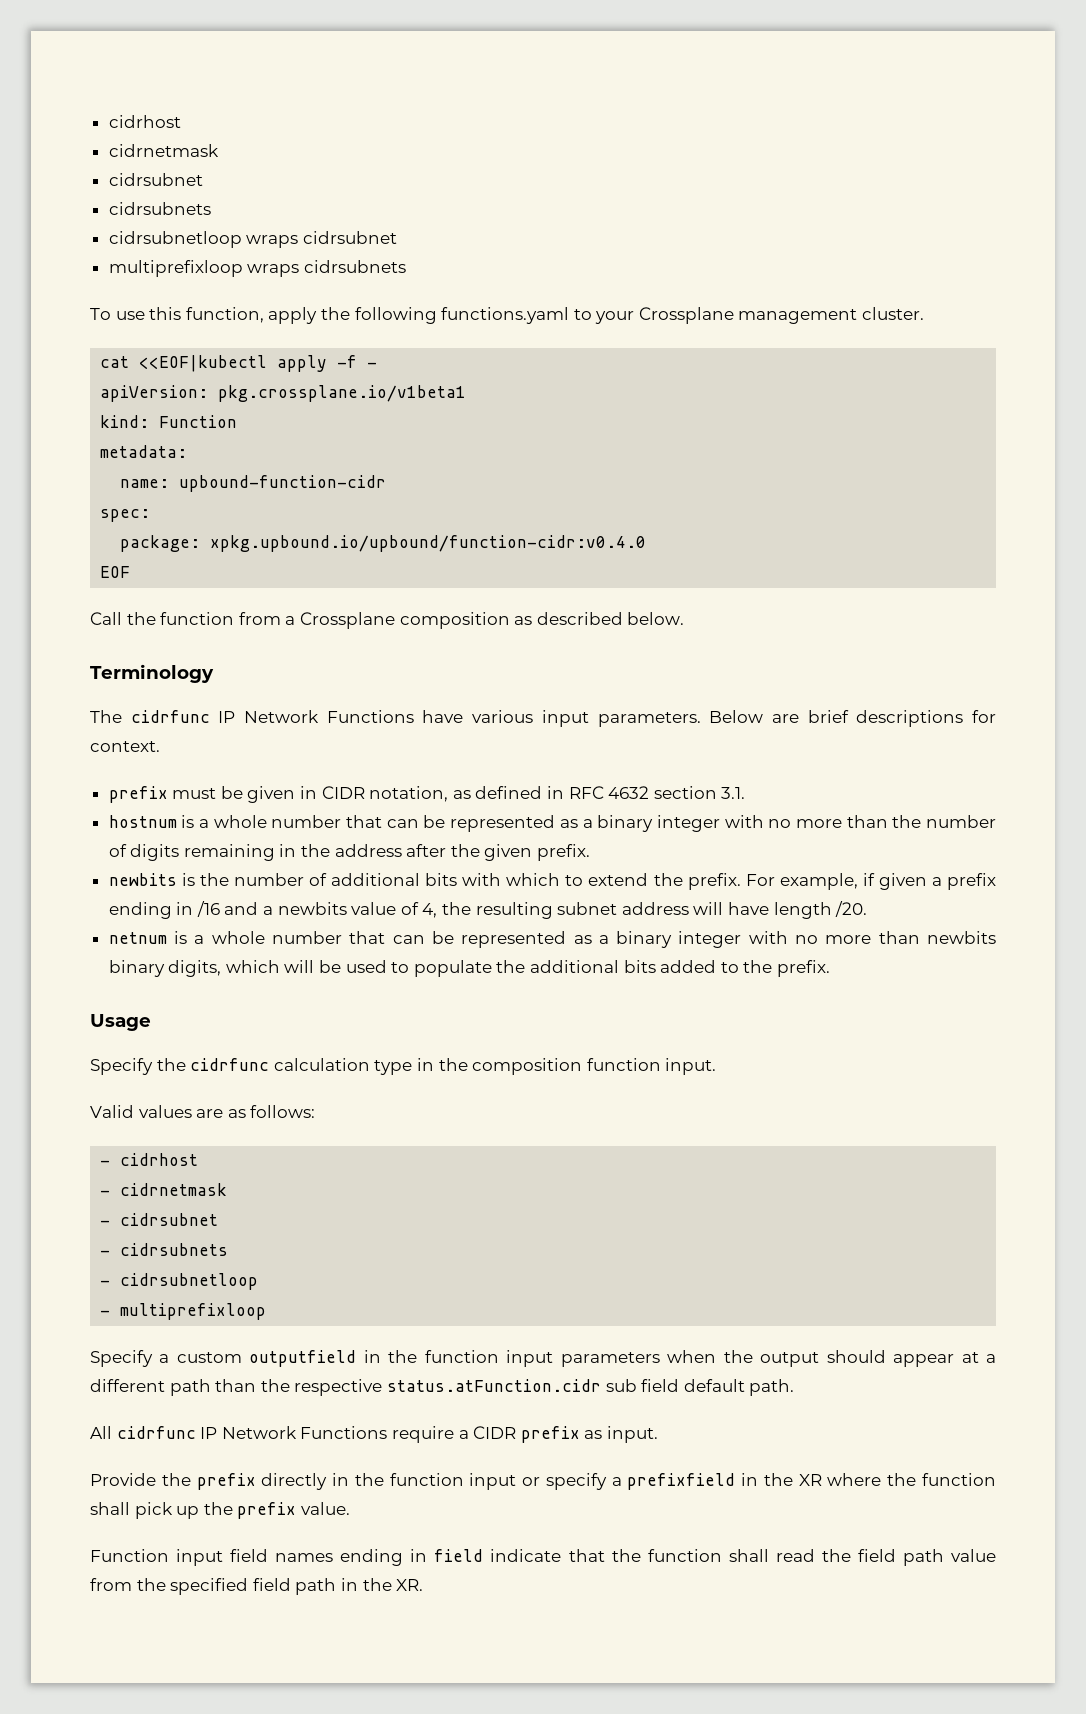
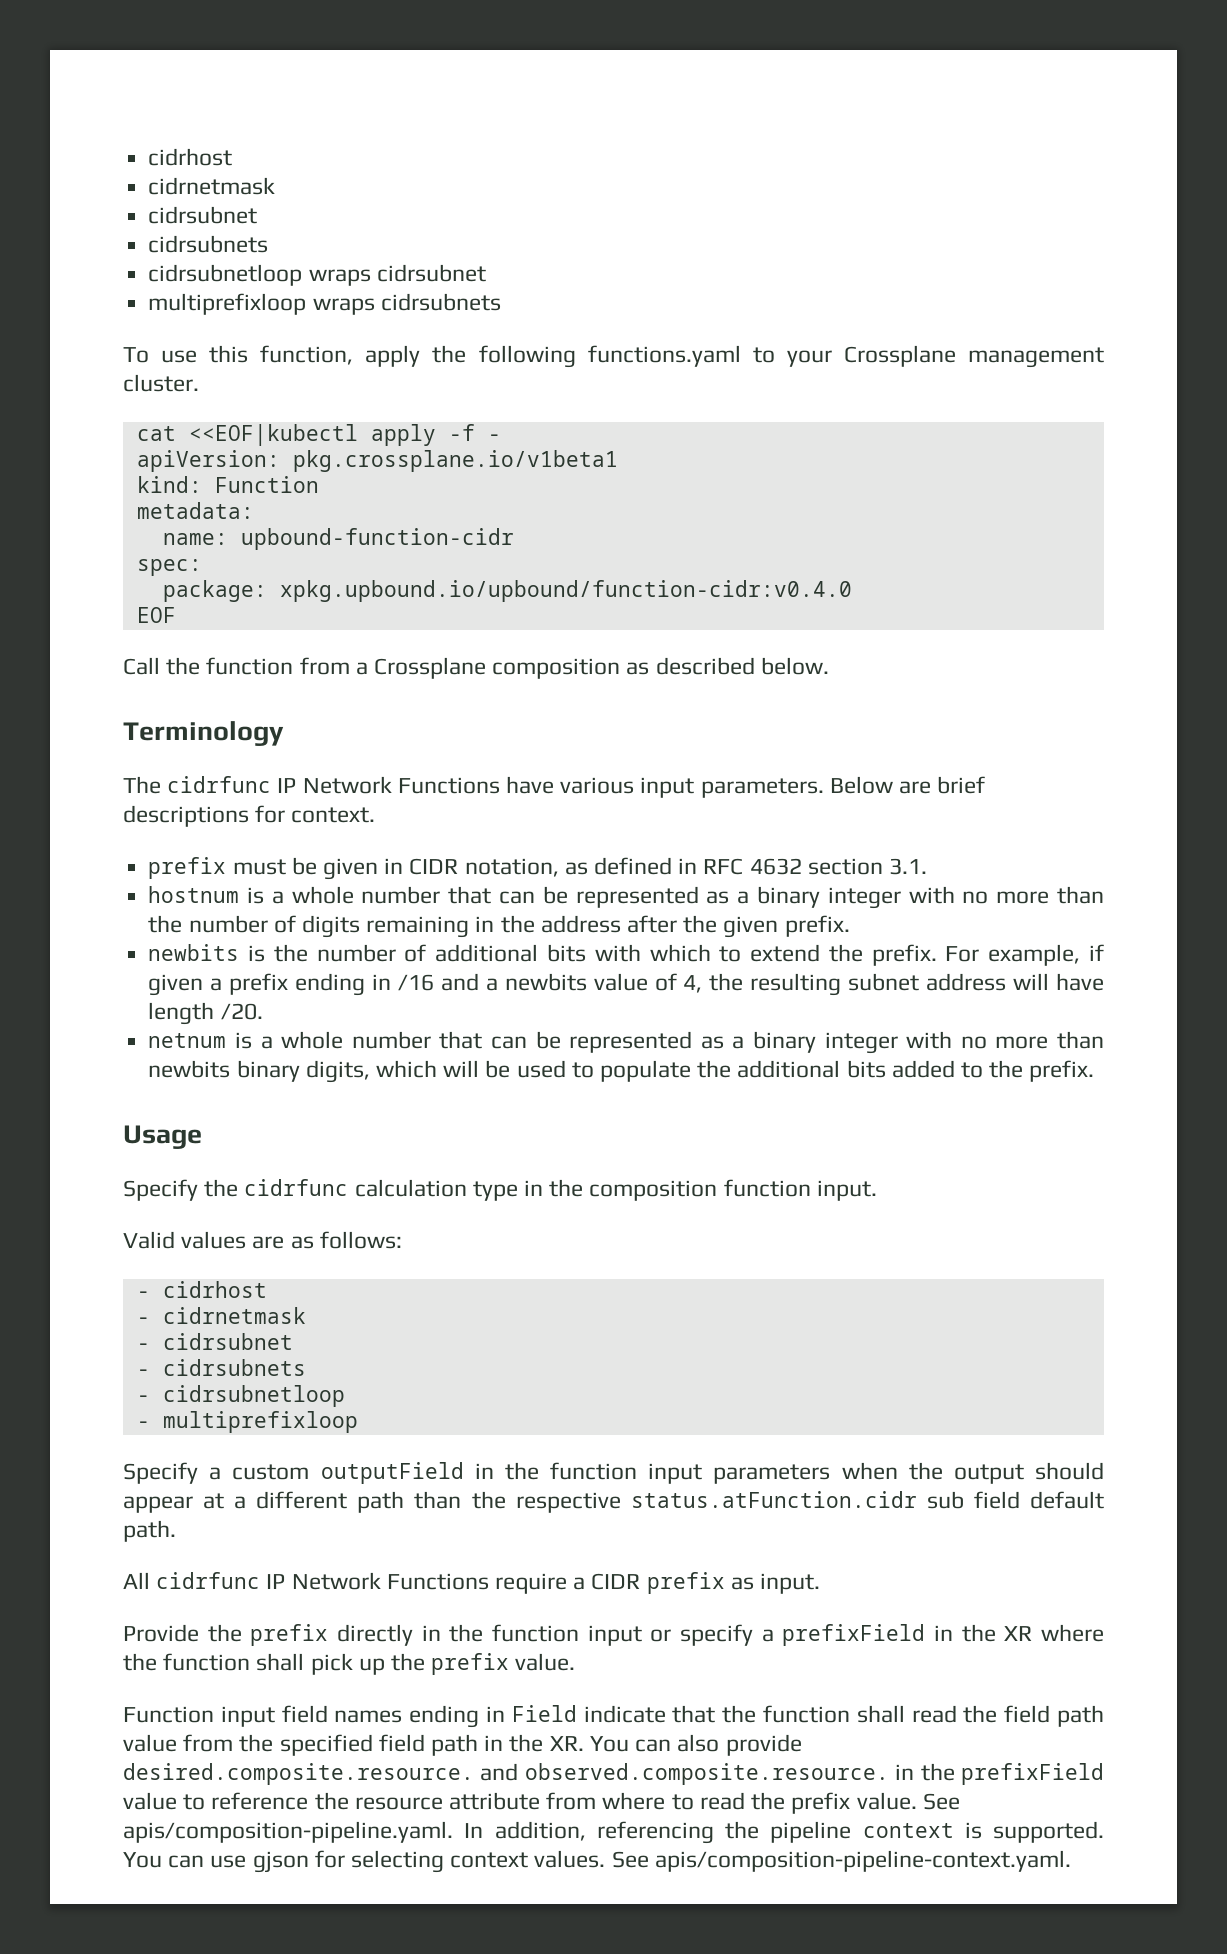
[249,1350,357,1367] outputfield -> [320,1462,464,1484] outputField
[627,1473,736,1490] prefixfield -> [782,1624,926,1646] prefixField
[434,1549,484,1562] field -> [511,1705,577,1722] Field
(424, 1585) none -> [589,1734,802,1756] [123,1763,1104,1785] [123,1792,960,1814] [123,1821,1104,1844] [123,1850,1071,1873] You can also provide desired.composite.resource. and observed.composite.resource. in the prefixField value to reference the resource attribute from where to read the prefix value. See apis/composition-pipeline.yaml. In addition, referencing the pipeline context is supported. You can use gjson for selecting context values. See apis/composition-pipeline-context.yaml.

